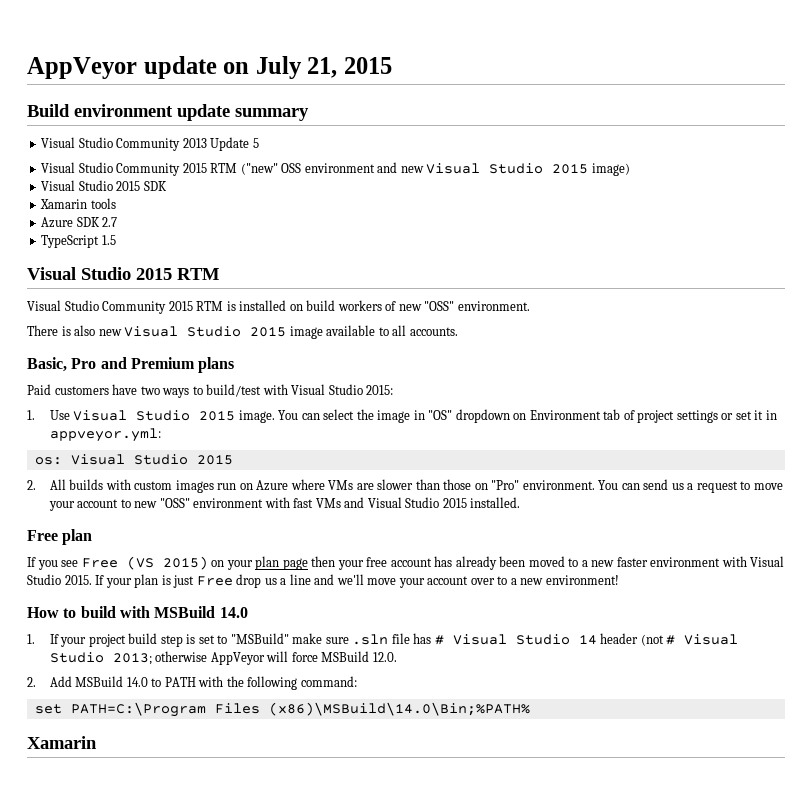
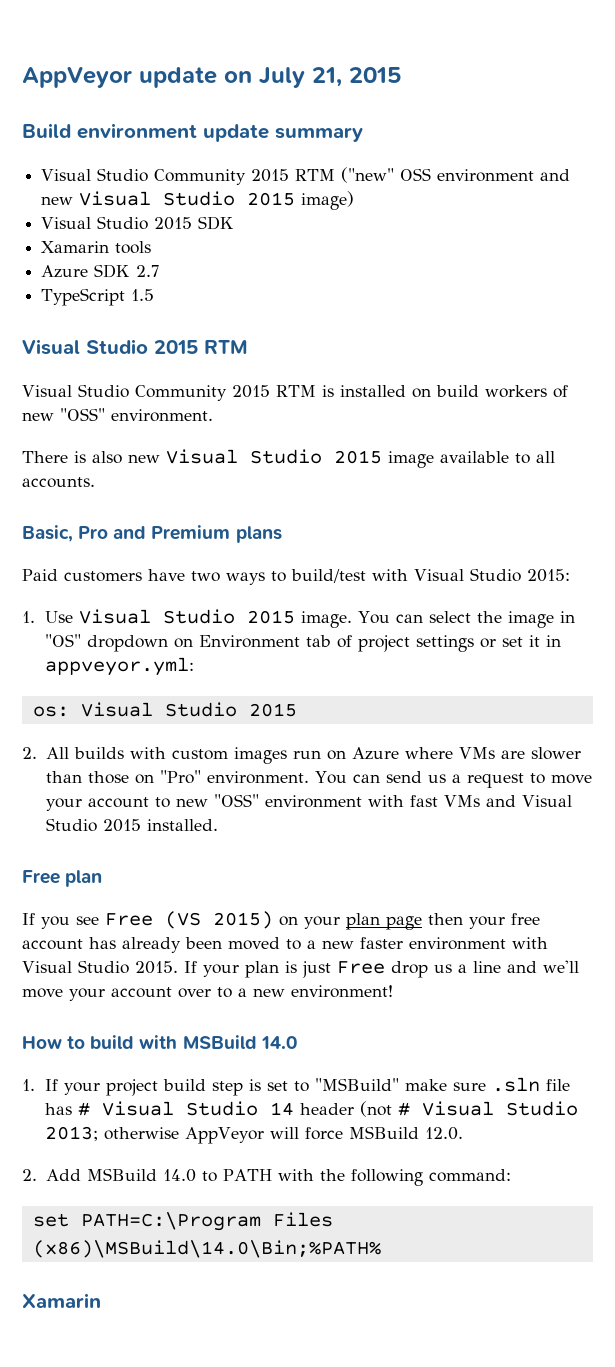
[41,137,259,151] // Visual Studio Community 2013 Update 5 -> (363, 134) none

